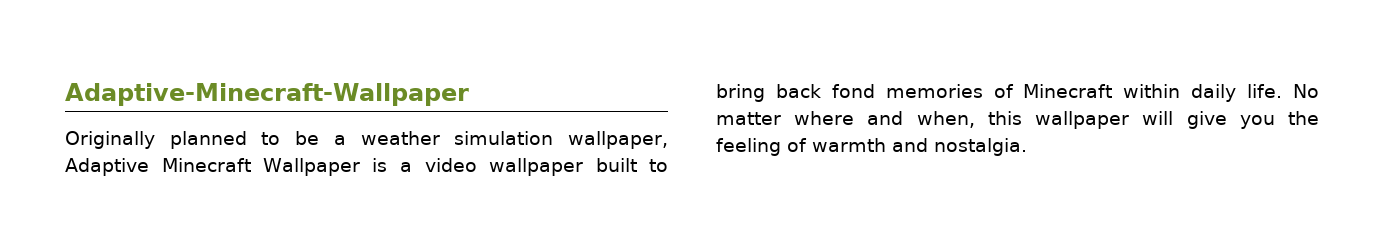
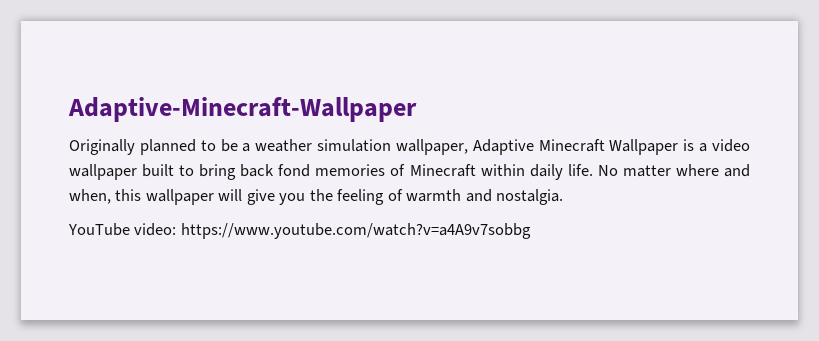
(1027, 147) none -> [68,223,531,239] // YouTube video: https://www.youtube.com/watch?v=a4A9v7sobbg

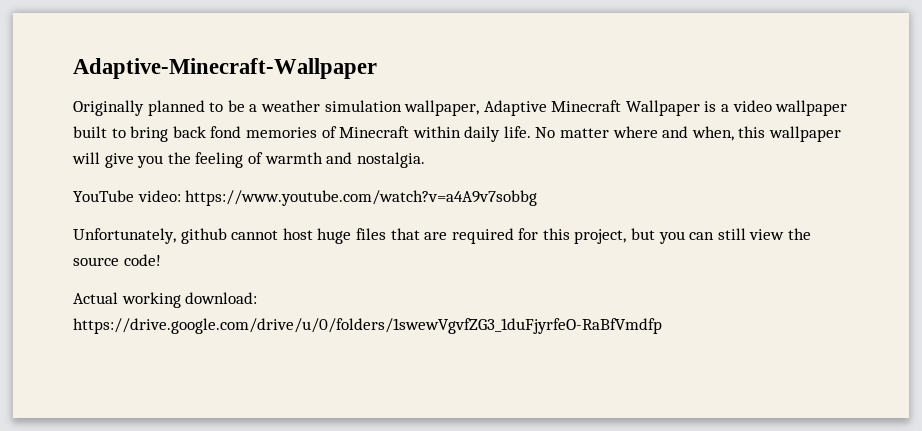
(531, 231) none -> [73,228,812,244] [73,254,161,266] [73,292,258,308] [73,318,662,334] // Unfortunately, github cannot host huge files that are required for this project, but you can still view the source code! // Actual working download: https://drive.google.com/drive/u/0/folders/1swewVgvfZG3_1duFjyrfeO-RaBfVmdfp

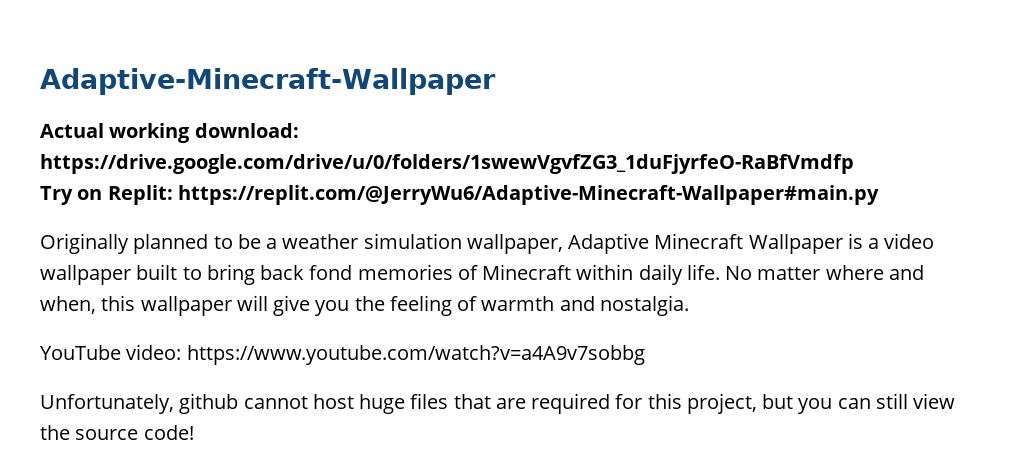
(377, 68) none -> [40,123,299,143] [40,154,854,174] [40,185,879,205] // Actual working download: https://drive.google.com/drive/u/0/folders/1swewVgvfZG3_1duFjyrfeO-RaBfVmdfp // Try on Replit: https://replit.com/@JerryWu6/Adaptive-Minecraft-Wallpaper#main.py
[73,292,258,308] [73,318,662,334] // Actual working download: https://drive.google.com/drive/u/0/folders/1swewVgvfZG3_1duFjyrfeO-RaBfVmdfp -> (194, 432) none

